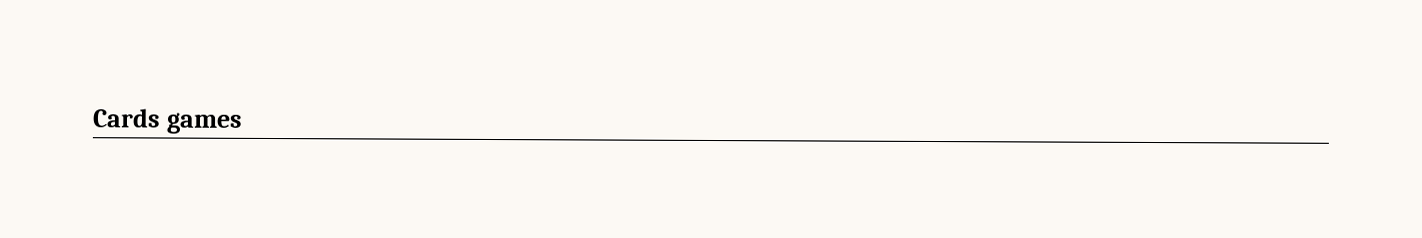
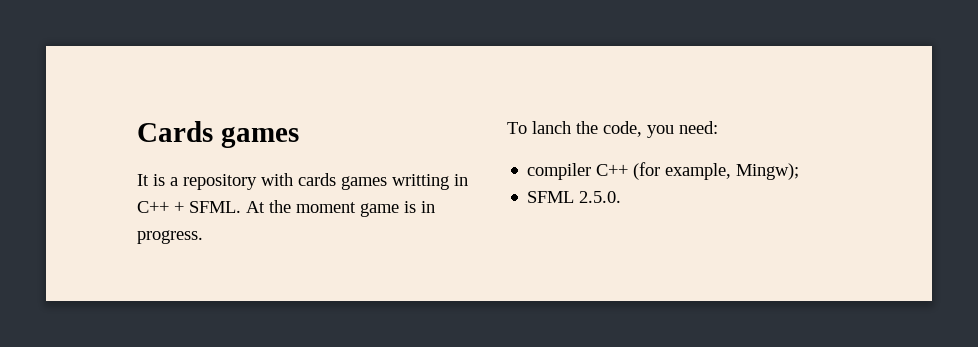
(243, 123) none -> [137,173,468,190] [137,200,435,217] [137,230,203,244] [507,121,718,138] [527,162,800,180] [527,191,622,203] // It is a repository with cards games writting in C++ + SFML. At the moment game is in progress. // To lanch the code, you need: // compiler С++ (for example, Mingw); // SFML 2.5.0.

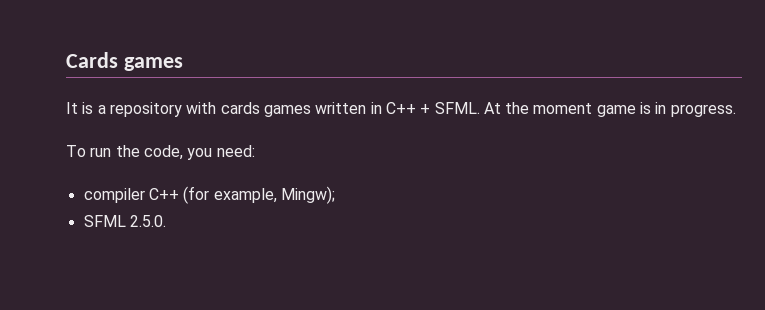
[392,174,449,190] writting -> [315,102,367,114] written
[532,121,571,134] lanch -> [90,147,112,157] run

